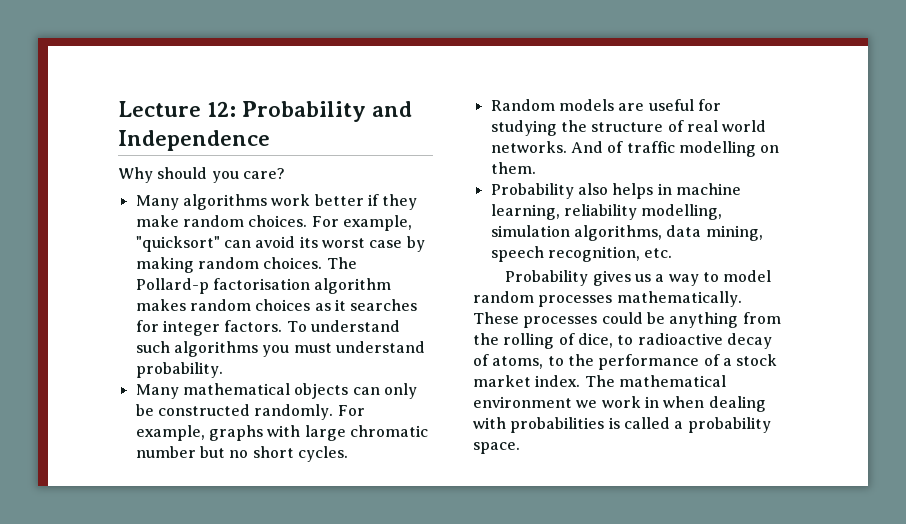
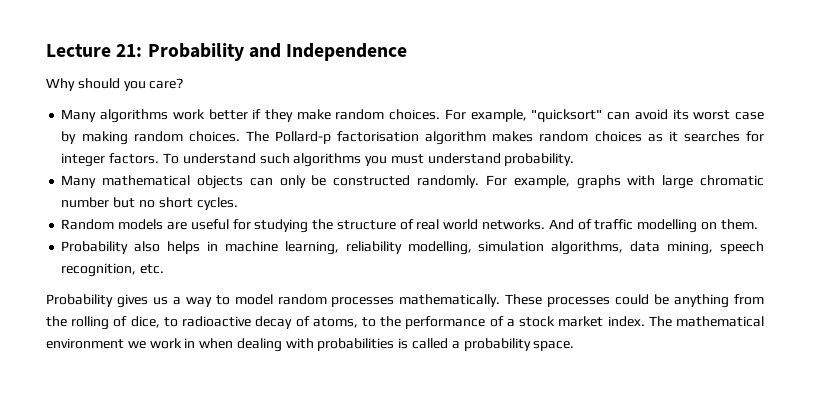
[207,101,237,117] 12: -> [116,44,143,57] 21:

